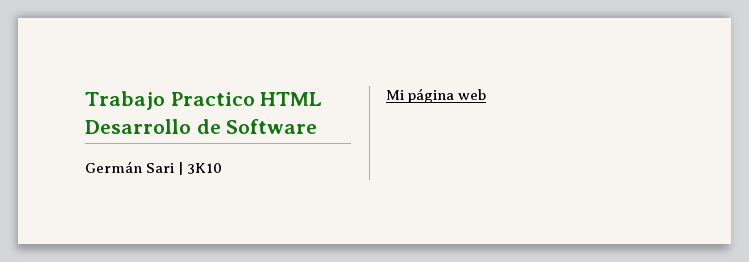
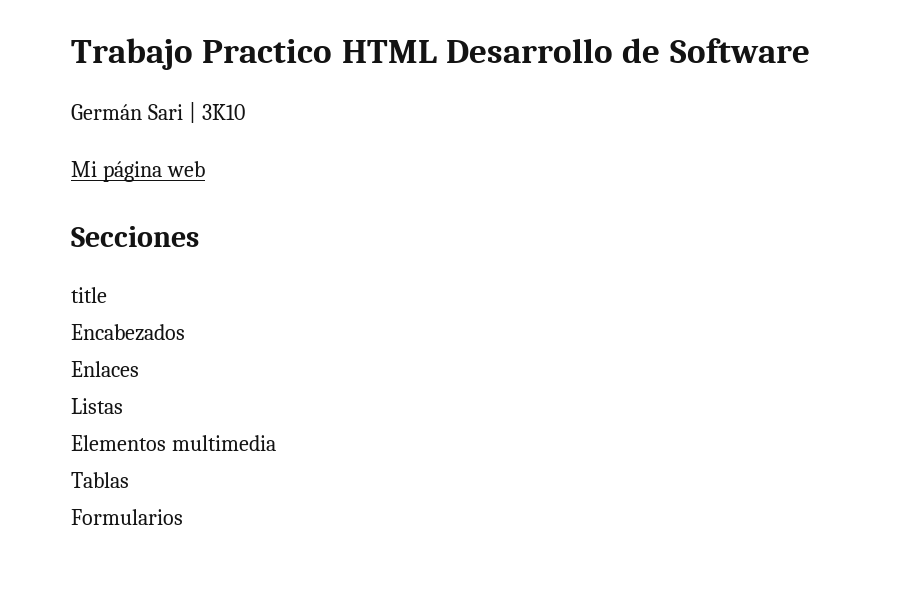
(487, 94) none -> [71,226,199,247] [71,287,107,303] [71,324,185,341] [71,361,139,377] [71,398,123,414] [71,435,276,451] [71,472,129,488] [71,509,183,525] // Secciones // title // Encabezados // Enlaces // Listas // Elementos multimedia // Tablas // Formularios

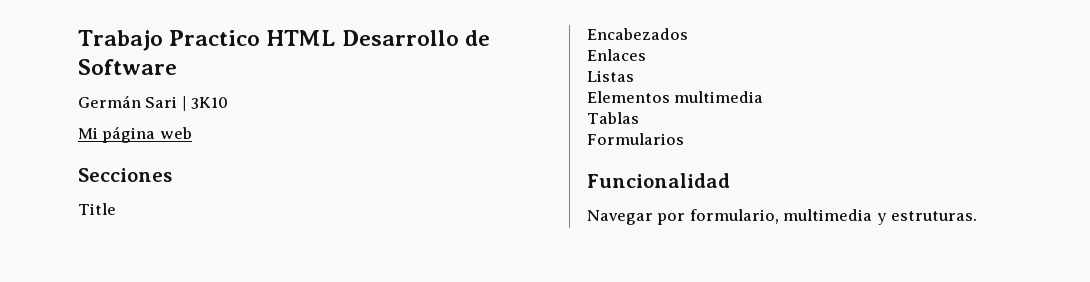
[71,287,107,303] title -> [78,203,116,215] Title
(183, 517) none -> [587,173,730,188] [587,209,978,225] // Funcionalidad // Navegar por formulario, multimedia y estruturas.

